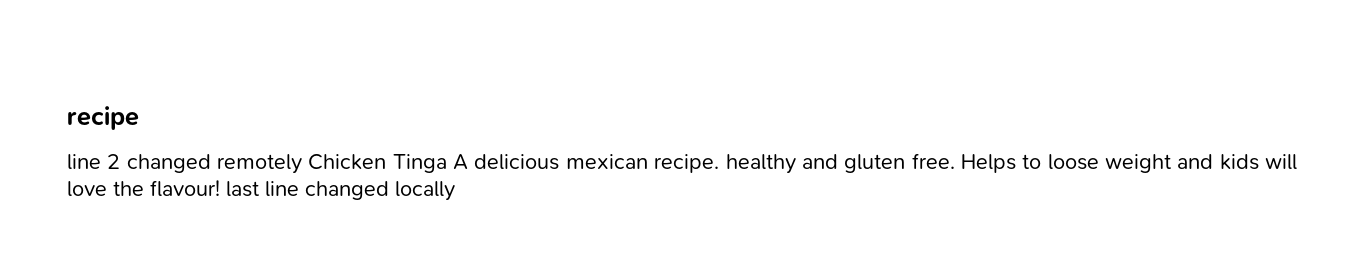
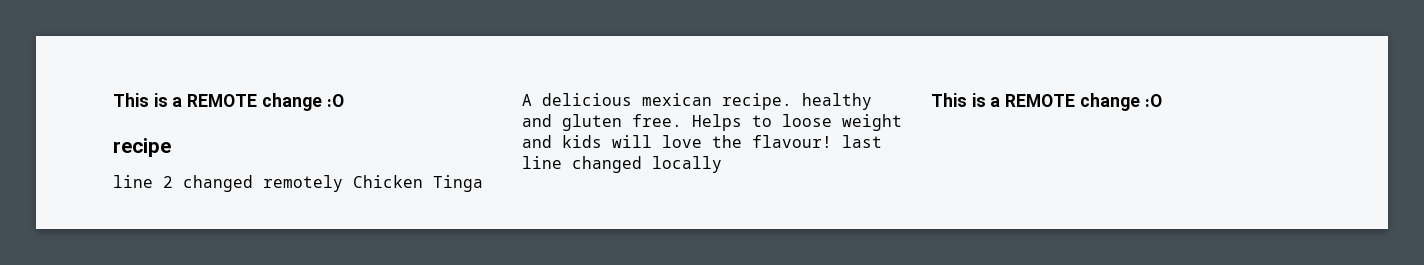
(67, 118) none -> [113,93,344,111] This is a REMOTE change :O //
(455, 191) none -> [931,93,1162,111] // This is a REMOTE change :O

